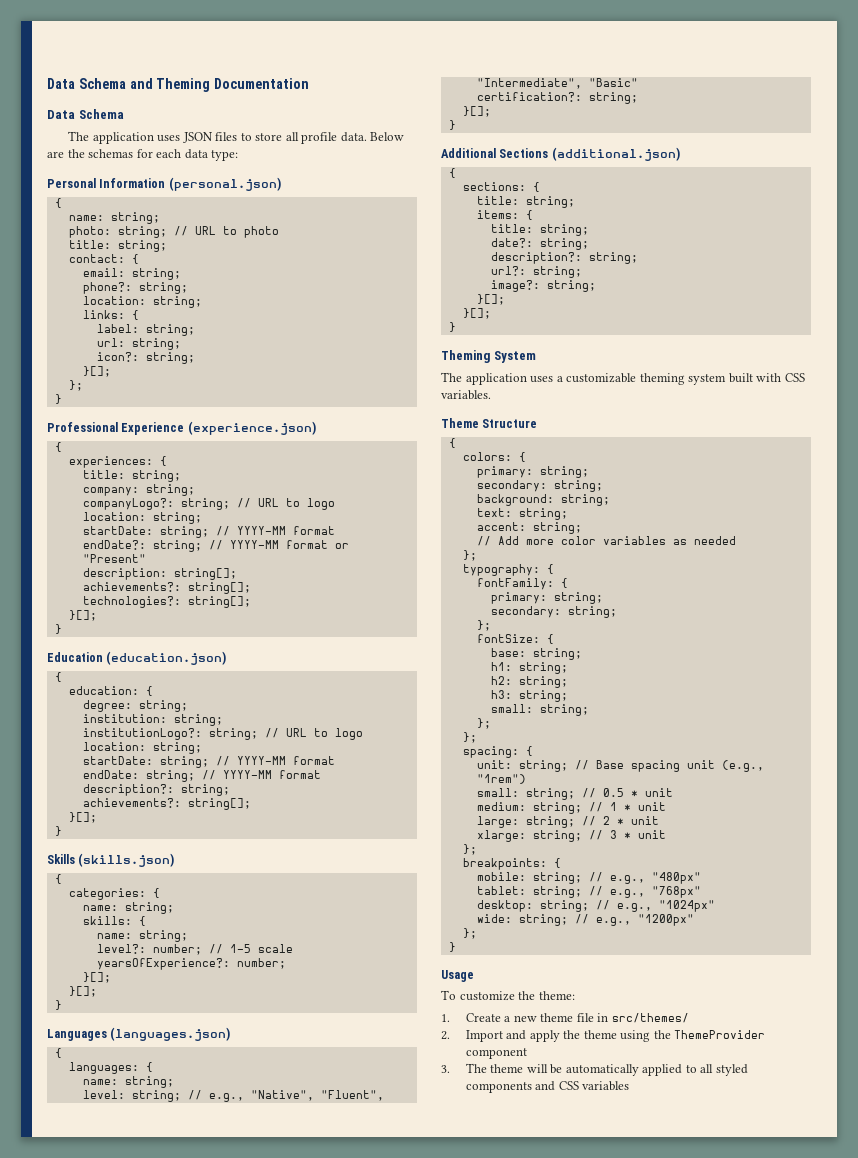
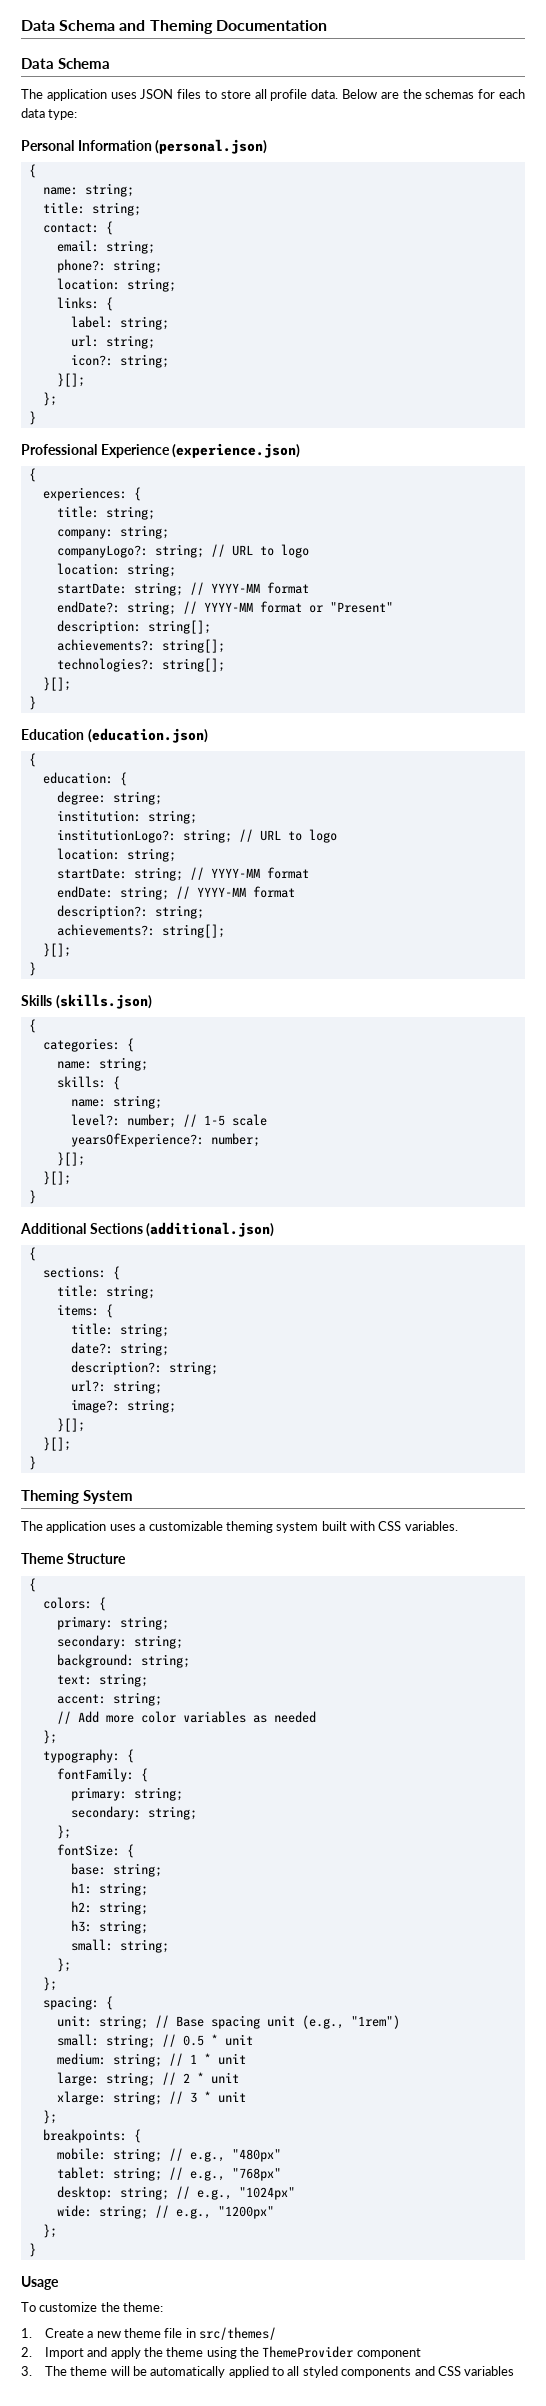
[68,226,279,238] // photo: string; // URL to photo -> (134, 190) none
[47,1027,231,1041] [54,1048,62,1058] [68,1062,153,1074] [82,1076,174,1088] [82,1090,384,1102] [476,78,638,89] [476,92,638,104] [462,106,491,117] [448,120,456,130] // Languages (languages.json) // { // languages: { // name: string; // level: string; // e.g., "Native", "Fluent", "Intermediate", "Basic" // certification?: string; // }[]; // } -> (36, 1197) none

